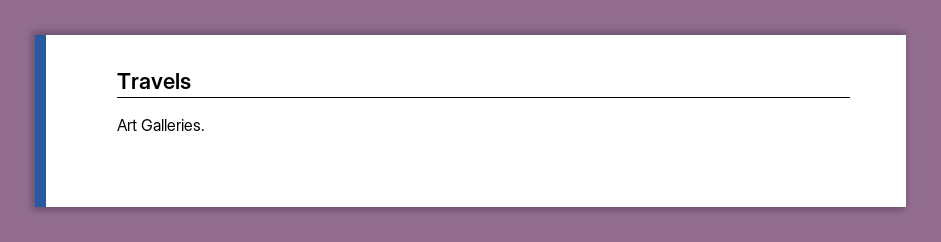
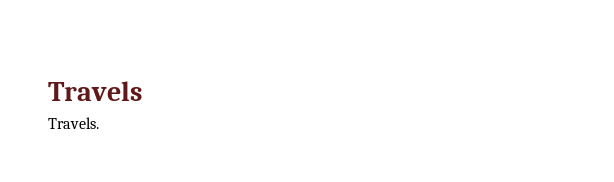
[117,119,206,131] Art Galleries. -> [48,117,99,129] Travels.

